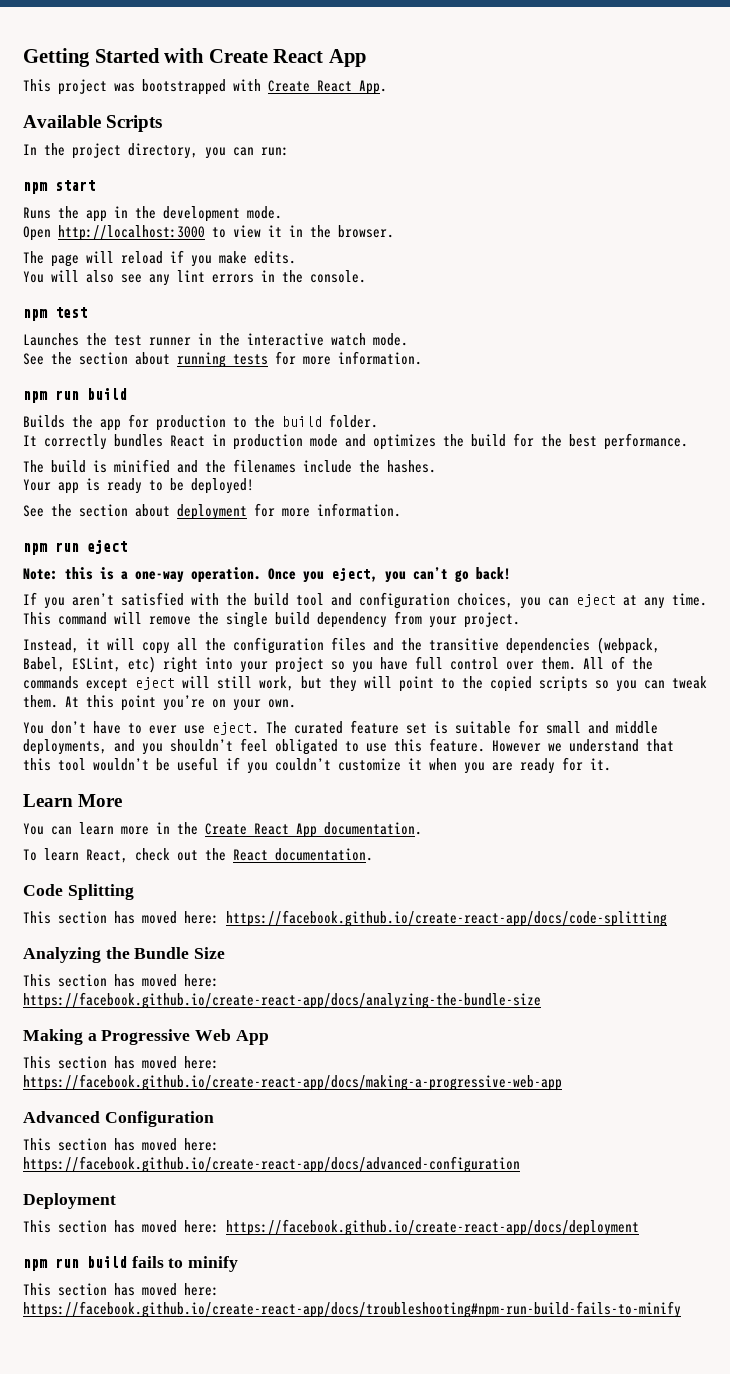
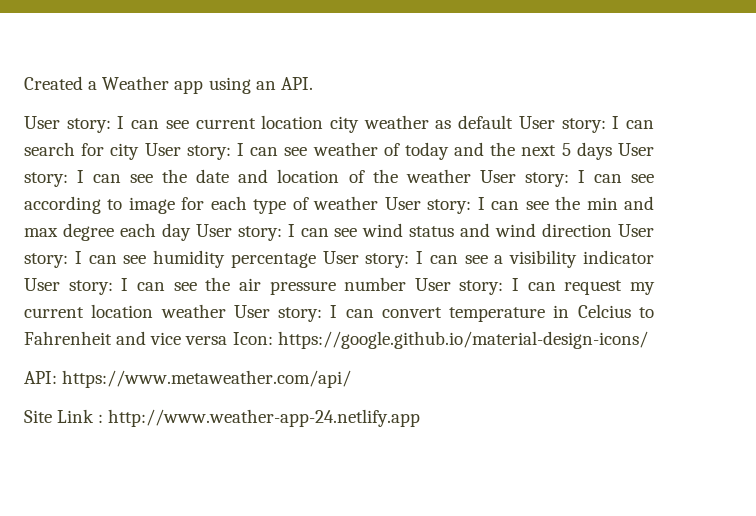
[23,48,366,67] [23,79,387,95] [23,115,163,132] [23,143,289,159] [23,180,95,194] [23,206,282,222] [23,225,394,241] [23,250,296,267] [23,270,366,286] [23,307,87,321] [23,333,408,346] [23,351,422,368] [23,388,127,403] [23,414,378,431] [23,433,688,450] [23,459,436,473] [23,478,254,494] [23,503,401,520] [23,539,127,555] [23,567,511,583] [23,592,707,609] [23,611,520,628] [23,637,660,654] [23,656,653,673] [23,676,707,692] [23,695,296,711] [23,720,658,735] [23,738,674,755] [23,757,611,774] [23,794,123,807] [23,822,422,838] [23,848,373,863] [23,884,134,900] [23,910,667,927] [23,947,226,963] [23,974,219,987] [23,992,541,1009] [23,1029,269,1045] [23,1056,219,1069] [23,1074,562,1091] [23,1111,214,1127] [23,1138,219,1151] [23,1156,520,1173] [23,1193,116,1209] [23,1219,639,1236] [23,1256,239,1272] [23,1283,219,1296] [23,1301,681,1318] Getting Started with Create React App // This project was bootstrapped with Create React App. // Available Scripts // In the project directory, you can run: // npm start // Runs the app in the development mode. // Open http://localhost:3000 to view it in the browser. // The page will reload if you make edits. // You will also see any lint errors in the console. // npm test // Launches the test runner in the interactive watch mode. // See the section about running tests for more information. // npm run build // Builds the app for production to the build folder. // It correctly bundles React in production mode and optimizes the build for the best performance. // The build is minified and the filenames include the hashes. // Your app is ready to be deployed! // See the section about deployment for more information. // npm run eject // Note: this is a one-way operation. Once you eject, you can’t go back! // If you aren’t satisfied with the build tool and configuration choices, you can eject at any time. This command will remove the single build dependency from your project. // Instead, it will copy all the configuration files and the transitive dependencies (webpack, Babel, ESLint, etc) right into your project so you have full control over them. All of the commands except eject will still work, but they will point to the copied scripts so you can tweak them. At this point you’re on your own. // You don’t have to ever use eject. The curated feature set is suitable for small and middle deployments, and you shouldn’t feel obligated to use this feature. However we understand that this tool wouldn’t be useful if you couldn’t customize it when you are ready for it. // Learn More // You can learn more in the Create React App documentation. // To learn React, check out the React documentation. // Code Splitting // This section has moved here: https://facebook.github.io/create-react-app/docs/code-splitting // Analyzing the Bundle Size // This section has moved here: https://facebook.github.io/create-react-app/docs/analyzing-the-bundle-size // Making a Progressive Web App // This section has moved here: https://facebook.github.io/create-react-app/docs/making-a-progressive-web-app // Advanced Configuration // This section has moved here: https://facebook.github.io/create-react-app/docs/advanced-configuration // Deployment // This section has moved here: https://facebook.github.io/create-react-app/docs/deployment // npm run build fails to minify // This section has moved here: https://facebook.github.io/create-react-app/docs/troubleshooting#npm-run-build-fails-to-minify -> [24,76,313,94] [24,115,654,133] [24,142,654,160] [24,169,655,187] [24,196,654,214] [24,223,655,241] [24,250,654,268] [24,277,655,295] [24,304,654,322] [24,331,648,349] [24,370,352,388] [24,409,421,427] Created a Weather app using an API. // User story: I can see current location city weather as default User story: I can search for city User story: I can see weather of today and the next 5 days User story: I can see the date and location of the weather User story: I can see according to image for each type of weather User story: I can see the min and max degree each day User story: I can see wind status and wind direction User story: I can see humidity percentage User story: I can see a visibility indicator User story: I can see the air pressure number User story: I can request my current location weather User story: I can convert temperature in Celcius to Fahrenheit and vice versa Icon: https://google.github.io/material-design-icons/ // API: https://www.metaweather.com/api/ // Site Link : http://www.weather-app-24.netlify.app

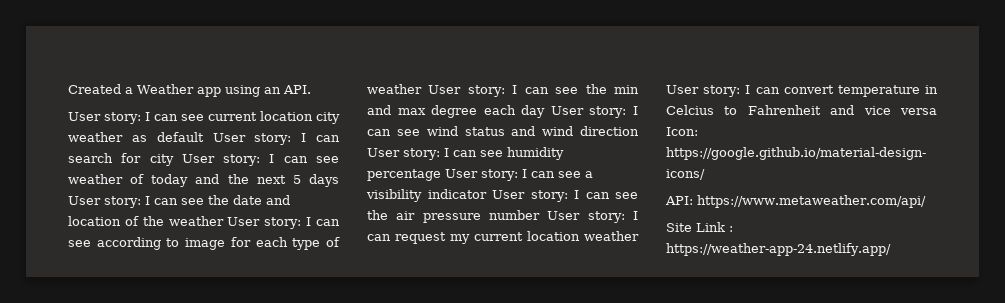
[108,409,421,427] http://www.weather-app-24.netlify.app -> [666,243,891,256] https://weather-app-24.netlify.app/

